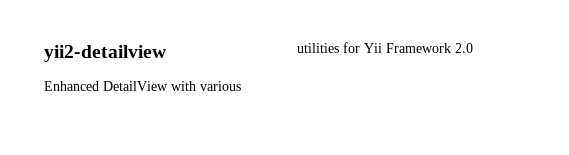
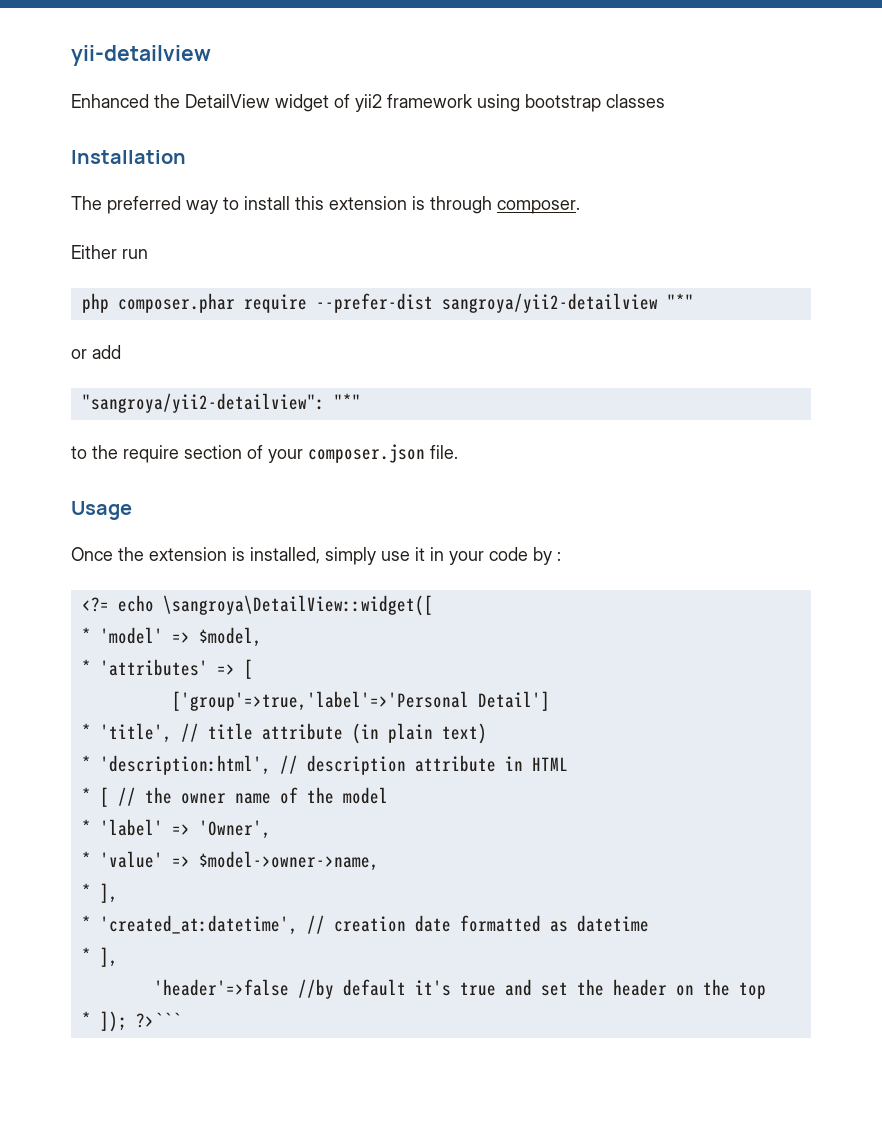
[44,45,166,62] yii2-detailview -> [71,45,211,66] yii-detailview
[103,81,241,91] [297,42,473,53] DetailView with various utilities for Yii Framework 2.0 -> [154,94,665,112] [71,150,186,164] [71,196,580,214] [71,245,148,259] [81,293,694,313] [71,345,121,359] [81,393,361,413] [71,444,458,463] [71,501,132,520] [71,547,561,565] [81,595,433,616] [81,627,262,647] [81,659,253,679] [171,691,550,711] [81,723,487,744] [81,755,568,775] [81,787,388,807] [81,819,271,839] [81,851,379,871] [81,883,118,903] [81,915,649,935] [81,947,118,967] [153,979,766,999] [81,1011,181,1032] the DetailView widget of yii2 framework using bootstrap classes // Installation // The preferred way to install this extension is through composer. // Either run // php composer.phar require --prefer-dist sangroya/yii2-detailview "*" // or add // "sangroya/yii2-detailview": "*" // to the require section of your composer.json file. // Usage // Once the extension is installed, simply use it in your code by : // <?= echo \sangroya\DetailView::widget([ // * 'model' => $model, // * 'attributes' => [ // ['group'=>true,'label'=>'Personal Detail'] // * 'title', // title attribute (in plain text) // * 'description:html', // description attribute in HTML // * [ // the owner name of the model // * 'label' => 'Owner', // * 'value' => $model->owner->name, // * ], // * 'created_at:datetime', // creation date formatted as datetime // * ], // 'header'=>false //by default it's true and set the header on the top // * ]); ?>```

